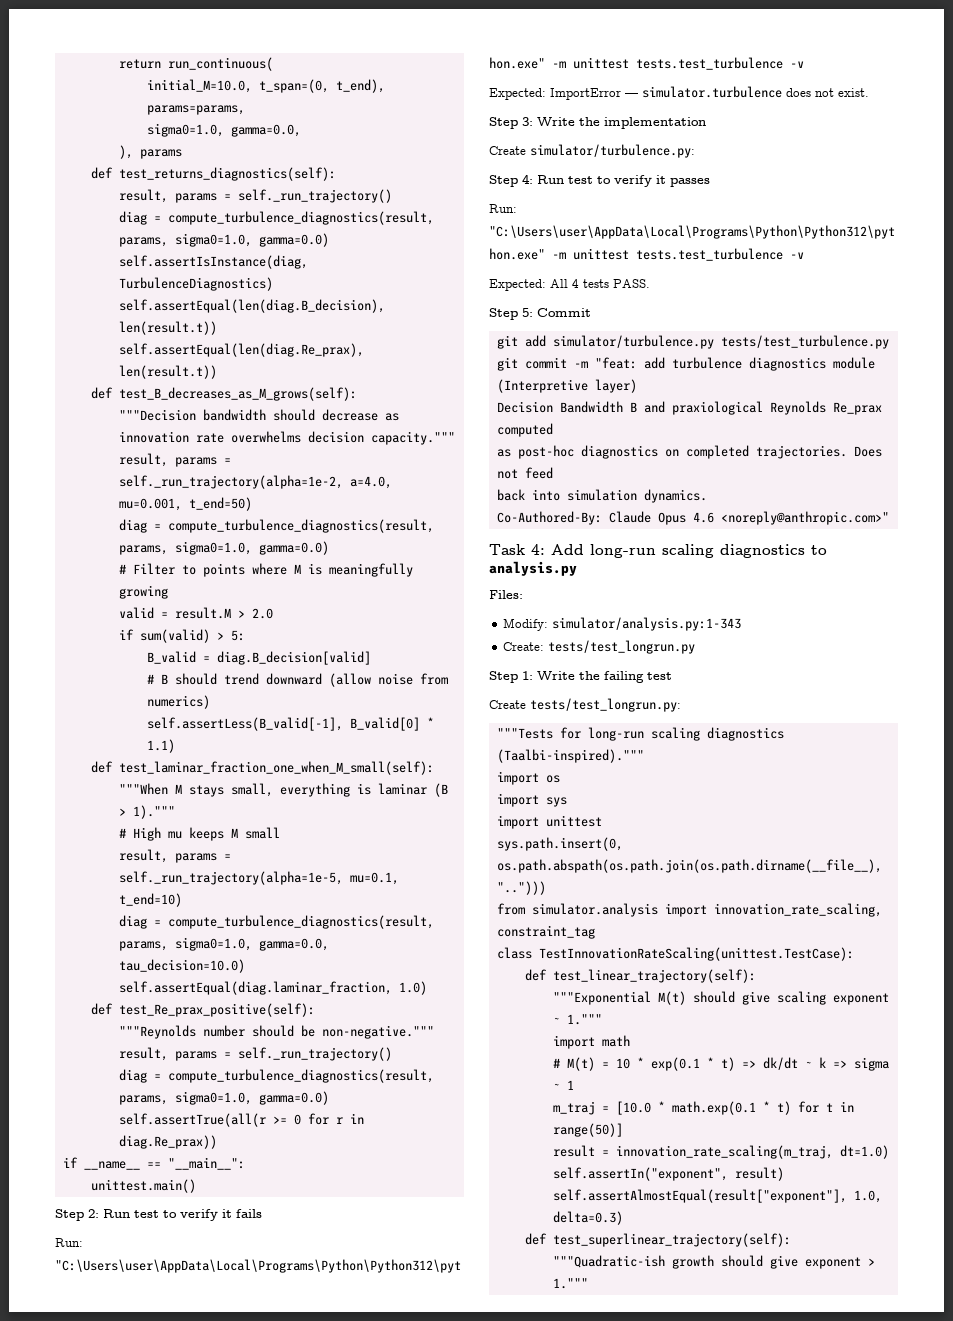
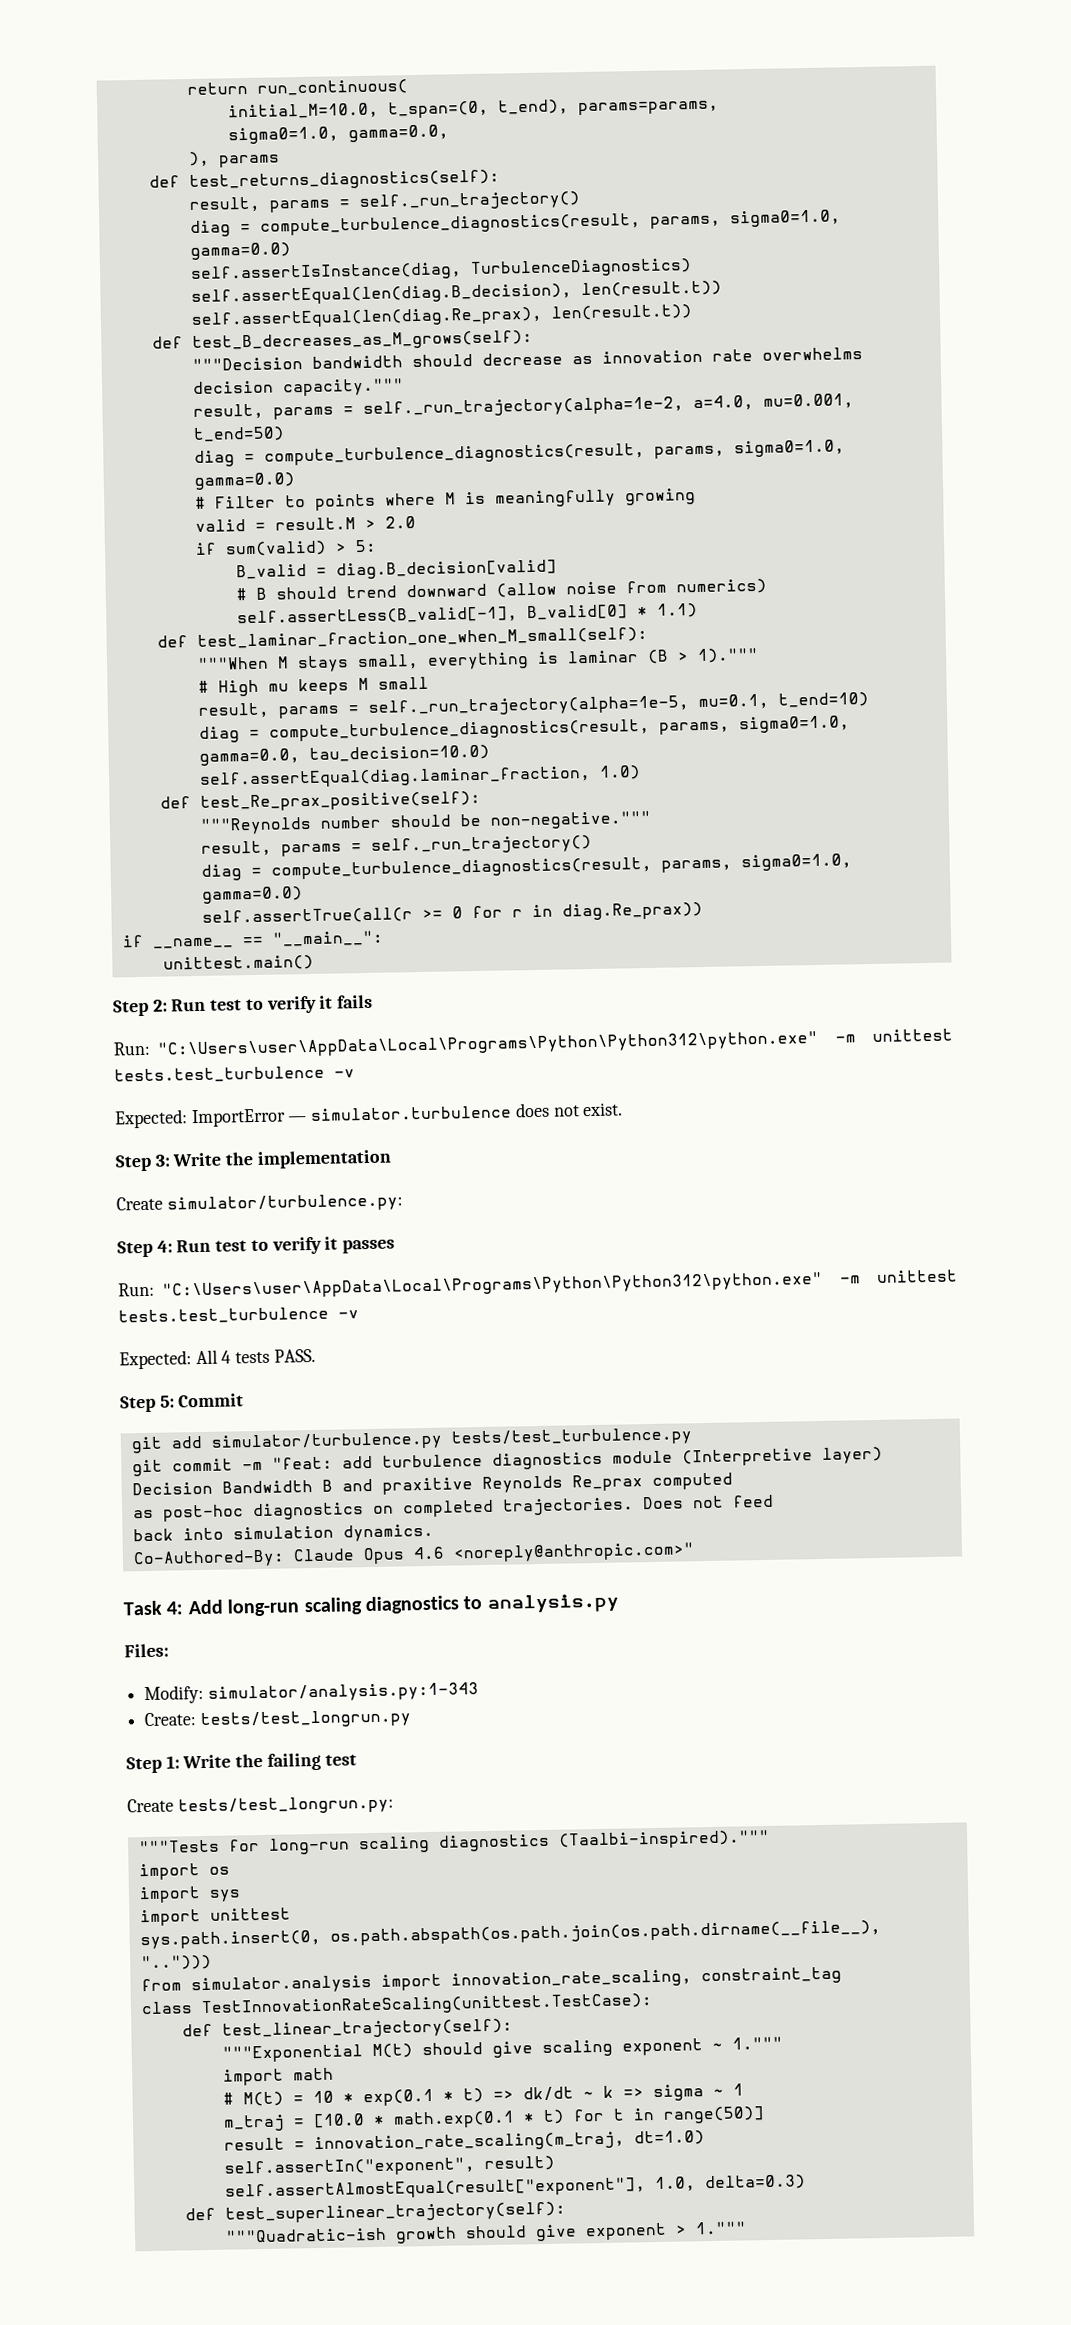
[671,401,763,415] praxiological -> [381,1477,473,1495] praxitive

